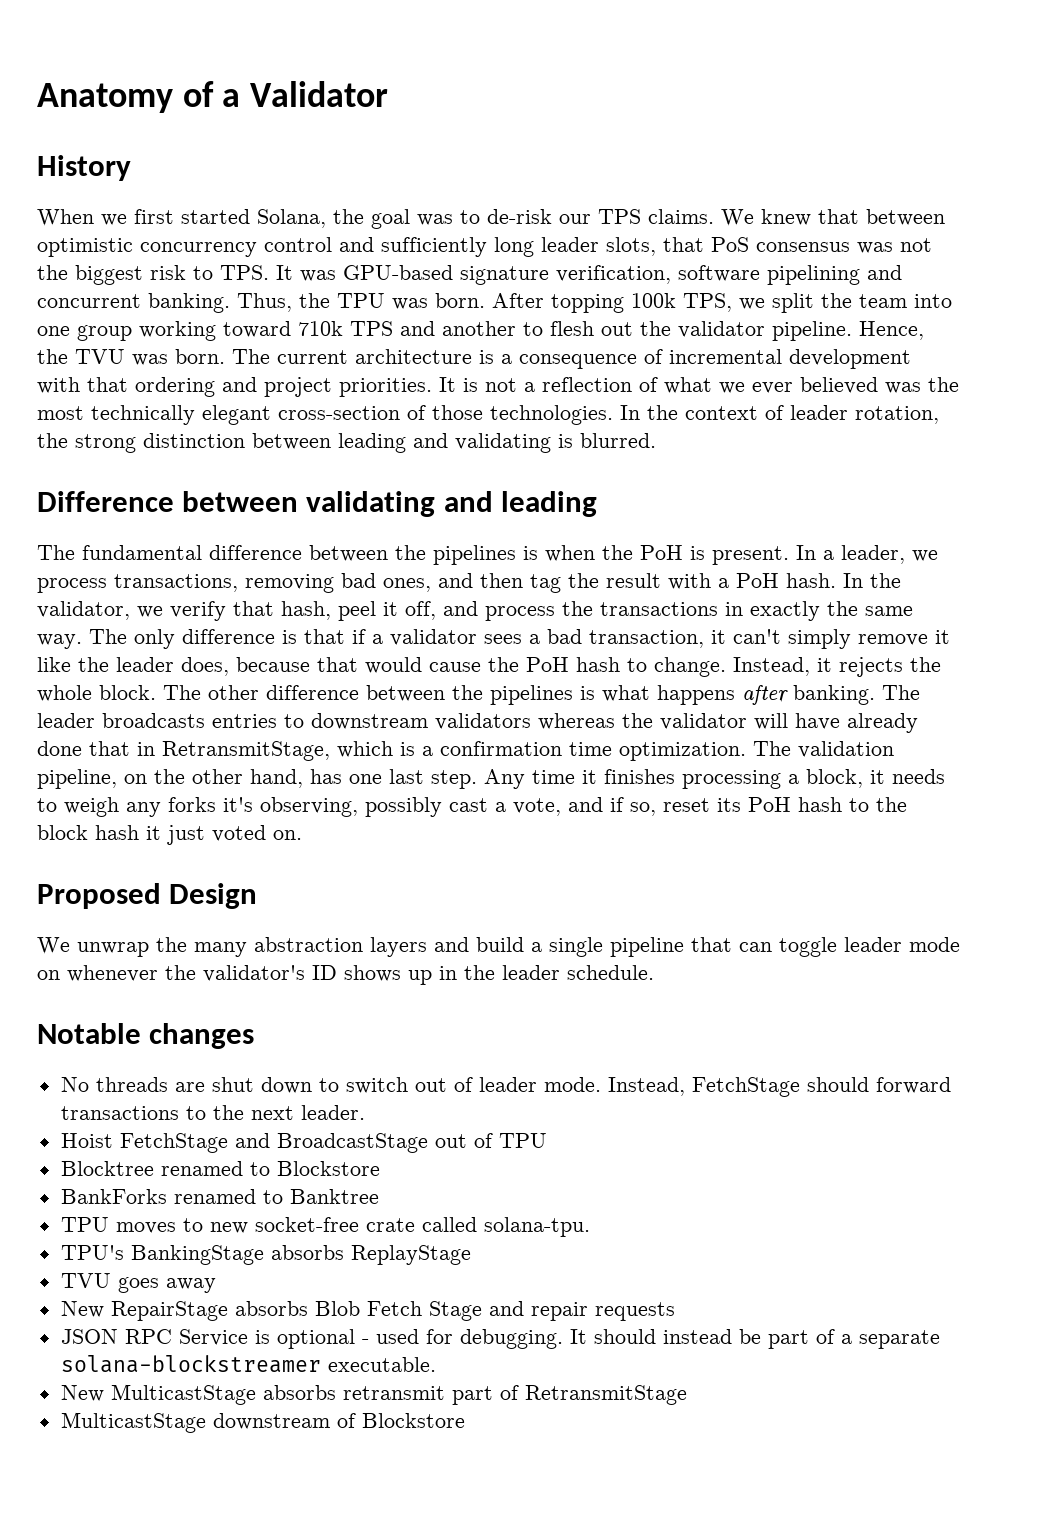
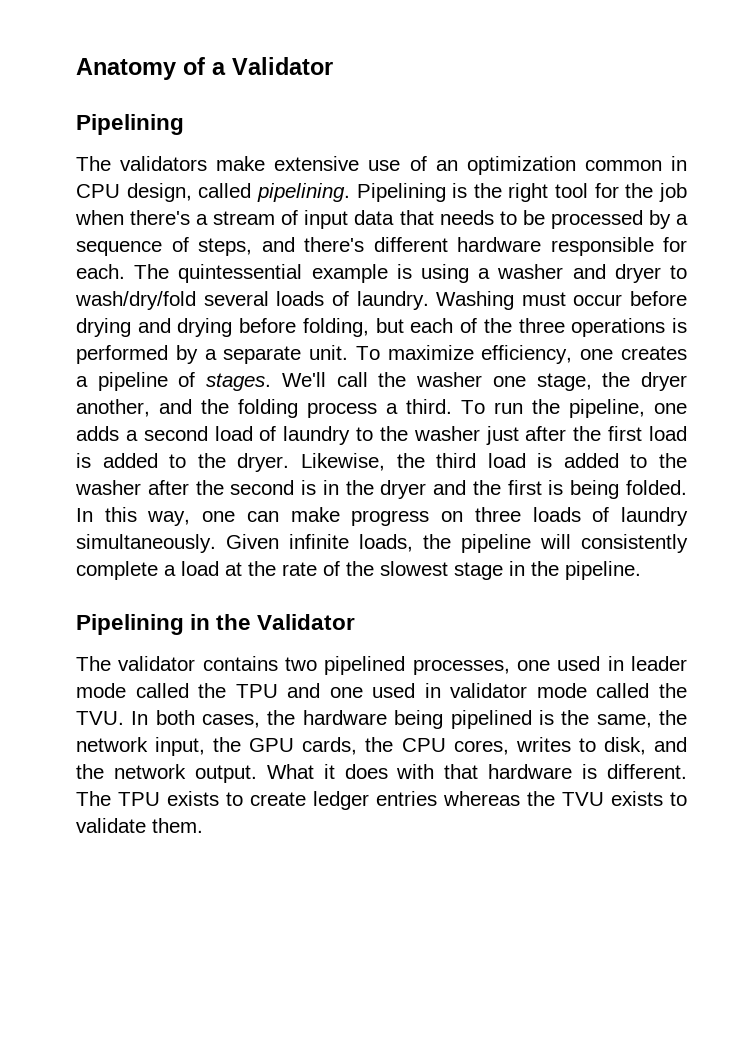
[37,155,131,181] [37,209,945,229] [37,237,932,257] [37,265,902,285] [37,293,952,313] [37,321,924,341] [37,349,911,369] [37,377,959,397] [37,405,939,425] [37,433,656,453] [37,491,597,517] [37,545,938,565] [37,573,901,593] [37,601,913,621] [37,629,950,649] [37,657,941,677] [37,685,920,705] [37,713,918,733] [37,741,894,761] [37,769,945,789] [37,797,907,817] [37,825,302,845] [37,883,258,909] [37,937,960,957] [37,965,654,985] [37,1023,255,1049] [60,1077,951,1097] [60,1105,365,1120] [60,1133,547,1153] [60,1161,380,1176] [60,1189,379,1204] [60,1217,590,1237] [60,1245,471,1265] [60,1273,216,1293] [60,1301,675,1321] [60,1329,940,1349] [60,1355,436,1373] [60,1384,687,1405] [60,1412,465,1433] History // When we first started Solana, the goal was to de-risk our TPS claims. We knew that between optimistic concurrency control and sufficiently long leader slots, that PoS consensus was not the biggest risk to TPS. It was GPU-based signature verification, software pipelining and concurrent banking. Thus, the TPU was born. After topping 100k TPS, we split the team into one group working toward 710k TPS and another to flesh out the validator pipeline. Hence, the TVU was born. The current architecture is a consequence of incremental development with that ordering and project priorities. It is not a reflection of what we ever believed was the most technically elegant cross-section of those technologies. In the context of leader rotation, the strong distinction between leading and validating is blurred. // Difference between validating and leading // The fundamental difference between the pipelines is when the PoH is present. In a leader, we process transactions, removing bad ones, and then tag the result with a PoH hash. In the validator, we verify that hash, peel it off, and process the transactions in exactly the same way. The only difference is that if a validator sees a bad transaction, it can't simply remove it like the leader does, because that would cause the PoH hash to change. Instead, it rejects the whole block. The other difference between the pipelines is what happens after banking. The leader broadcasts entries to downstream validators whereas the validator will have already done that in RetransmitStage, which is a confirmation time optimization. The validation pipeline, on the other hand, has one last step. Any time it finishes processing a block, it needs to weigh any forks it's observing, possibly cast a vote, and if so, reset its PoH hash to the block hash it just voted on. // Proposed Design // We unwrap the many abstraction layers and build a single pipeline that can toggle leader mode on whenever the validator's ID shows up in the leader schedule. // Notable changes // No threads are shut down to switch out of leader mode. Instead, FetchStage should forward transactions to the next leader. // Hoist FetchStage and BroadcastStage out of TPU // Blocktree renamed to Blockstore // BankForks renamed to Banktree // TPU moves to new socket-free crate called solana-tpu. // TPU's BankingStage absorbs ReplayStage // TVU goes away // New RepairStage absorbs Blob Fetch Stage and repair requests // JSON RPC Service is optional - used for debugging. It should instead be part of a separate solana-blockstreamer executable. // New MulticastStage absorbs retransmit part of RetransmitStage // MulticastStage downstream of Blockstore -> [76,114,184,135] [76,156,687,175] [76,183,687,202] [75,210,689,229] [76,237,687,256] [76,264,687,283] [75,291,687,310] [76,318,688,337] [76,345,687,364] [76,372,688,391] [76,399,687,418] [76,426,687,445] [76,453,687,472] [75,480,687,499] [76,507,689,526] [76,534,688,553] [76,561,641,580] [76,614,356,635] [76,656,687,675] [76,683,687,698] [76,710,687,729] [76,737,687,756] [76,764,687,783] [76,791,687,810] [76,818,203,833] Pipelining // The validators make extensive use of an optimization common in CPU design, called pipelining. Pipelining is the right tool for the job when there's a stream of input data that needs to be processed by a sequence of steps, and there's different hardware responsible for each. The quintessential example is using a washer and dryer to wash/dry/fold several loads of laundry. Washing must occur before drying and drying before folding, but each of the three operations is performed by a separate unit. To maximize efficiency, one creates a pipeline of stages. We'll call the washer one stage, the dryer another, and the folding process a third. To run the pipeline, one adds a second load of laundry to the washer just after the first load is added to the dryer. Likewise, the third load is added to the washer after the second is in the dryer and the first is being folded. In this way, one can make progress on three loads of laundry simultaneously. Given infinite loads, the pipeline will consistently complete a load at the rate of the slowest stage in the pipeline. // Pipelining in the Validator // The validator contains two pipelined processes, one used in leader mode called the TPU and one used in validator mode called the TVU. In both cases, the hardware being pipelined is the same, the network input, the GPU cards, the CPU cores, writes to disk, and the network output. What it does with that hardware is different. The TPU exists to create ledger entries whereas the TVU exists to validate them.

